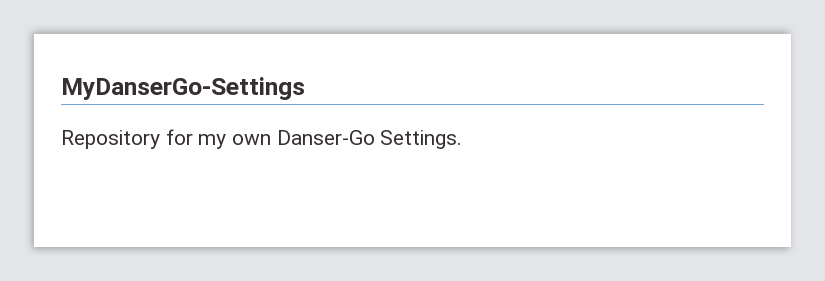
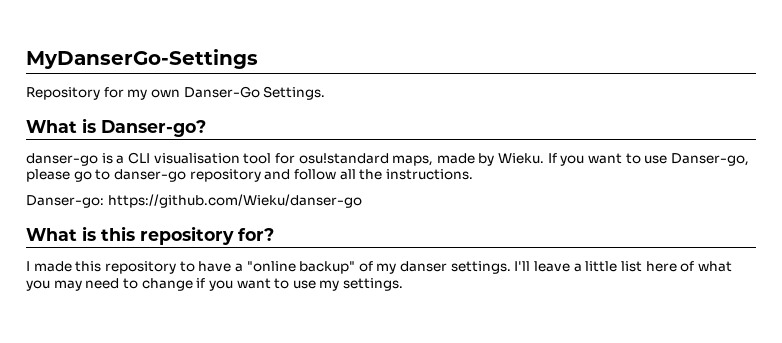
(463, 139) none -> [26,118,206,137] [26,152,749,166] [26,169,473,182] [26,194,362,208] [26,226,274,245] [26,261,732,274] [26,278,404,291] // What is Danser-go? // danser-go is a CLI visualisation tool for osu!standard maps, made by Wieku. If you want to use Danser-go, please go to danser-go repository and follow all the instructions. // Danser-go: https://github.com/Wieku/danser-go // What is this repository for? // I made this repository to have a "online backup" of my danser settings. I'll leave a little list here of what you may need to change if you want to use my settings.

